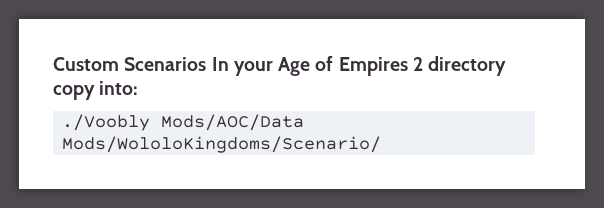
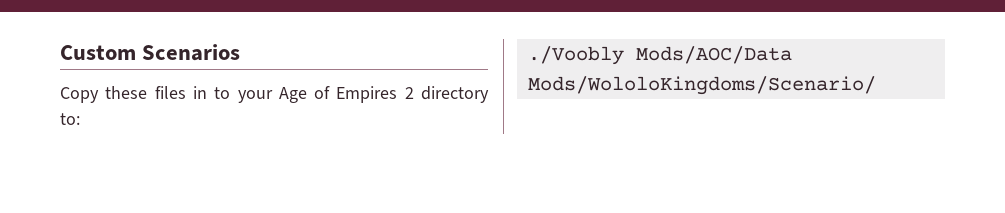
[211,57,229,71] In -> [60,86,231,103] // Copy these files in to
[53,81,139,100] copy into: -> [60,113,80,125] to:

